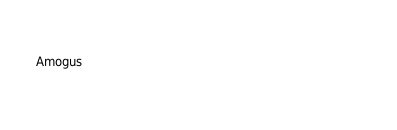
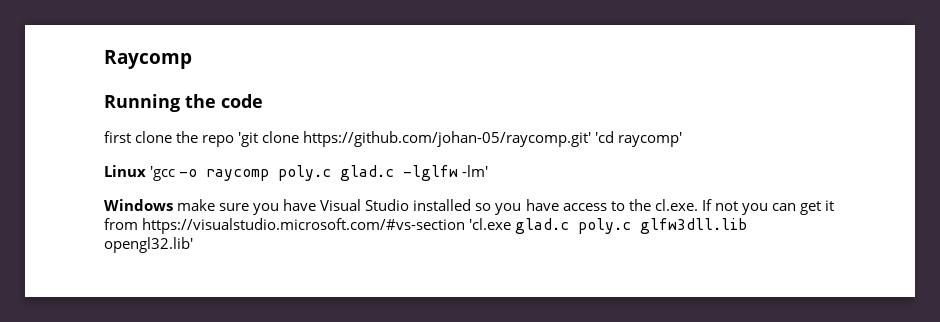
[36,56,82,69] Amogus -> [104,50,192,69] [104,94,263,112] [104,131,683,147] [104,165,489,181] [104,199,834,215] [104,218,748,234] [104,237,193,253] Raycomp // Running the code // first clone the repo 'git clone https://github.com/johan-05/raycomp.git' 'cd raycomp' // Linux 'gcc -o raycomp poly.c glad.c -lglfw -lm' // Windows make sure you have Visual Studio installed so you have access to the cl.exe. If not you can get it from https://visualstudio.microsoft.com/#vs-section 'cl.exe glad.c poly.c glfw3dll.lib opengl32.lib'

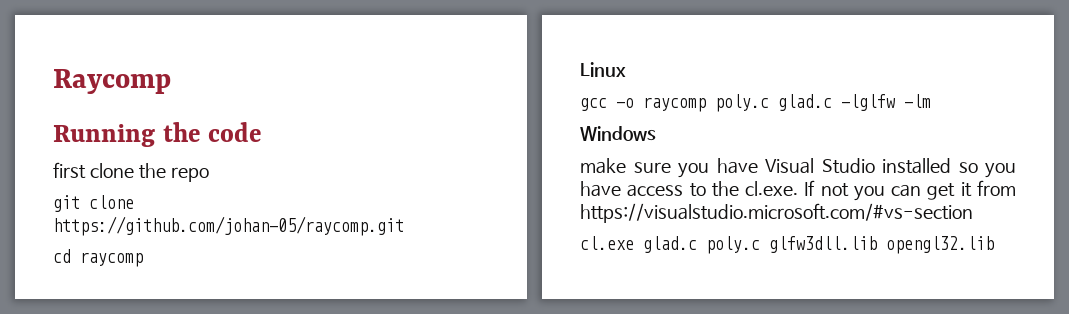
[238,131,683,147] 'git clone https://github.com/johan-05/raycomp.git' 'cd raycomp' -> [53,195,134,212] [53,216,404,236] [53,249,143,267] // git clone https://github.com/johan-05/raycomp.git // cd raycomp
[150,166,176,181] 'gcc -> [580,98,607,111] // gcc
[462,165,489,177] -lm' -> [904,94,931,108] -lm
(173, 205) none -> (656, 133) //
[469,218,512,230] 'cl.exe -> [580,236,634,250] // cl.exe
[104,237,193,253] opengl32.lib' -> [886,236,994,254] opengl32.lib

